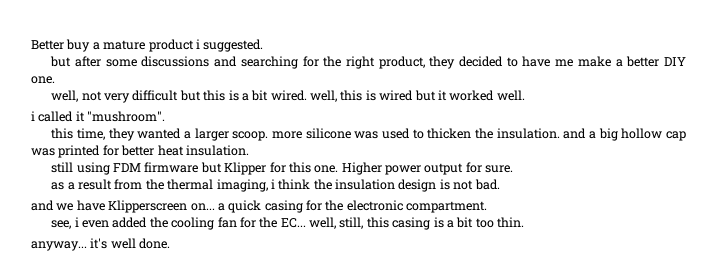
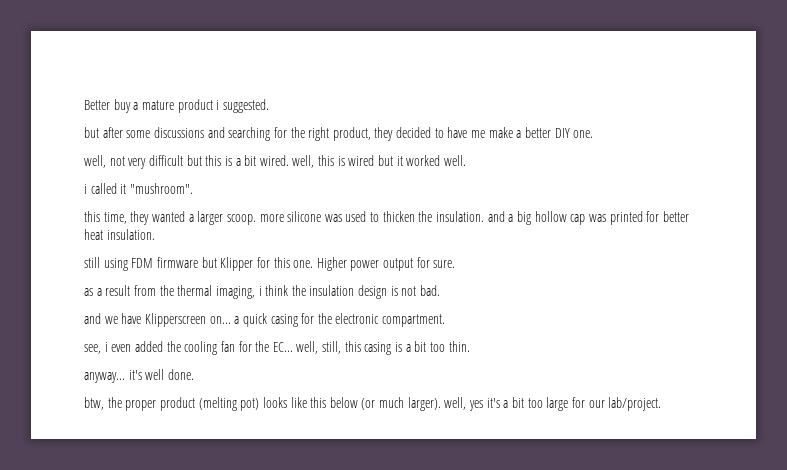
(171, 243) none -> [84,397,662,411] // btw, the proper product (melting pot) looks like this below (or much larger). well, yes it's a bit too large for our lab/project.

